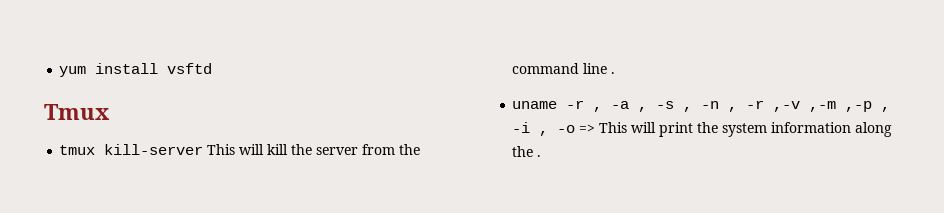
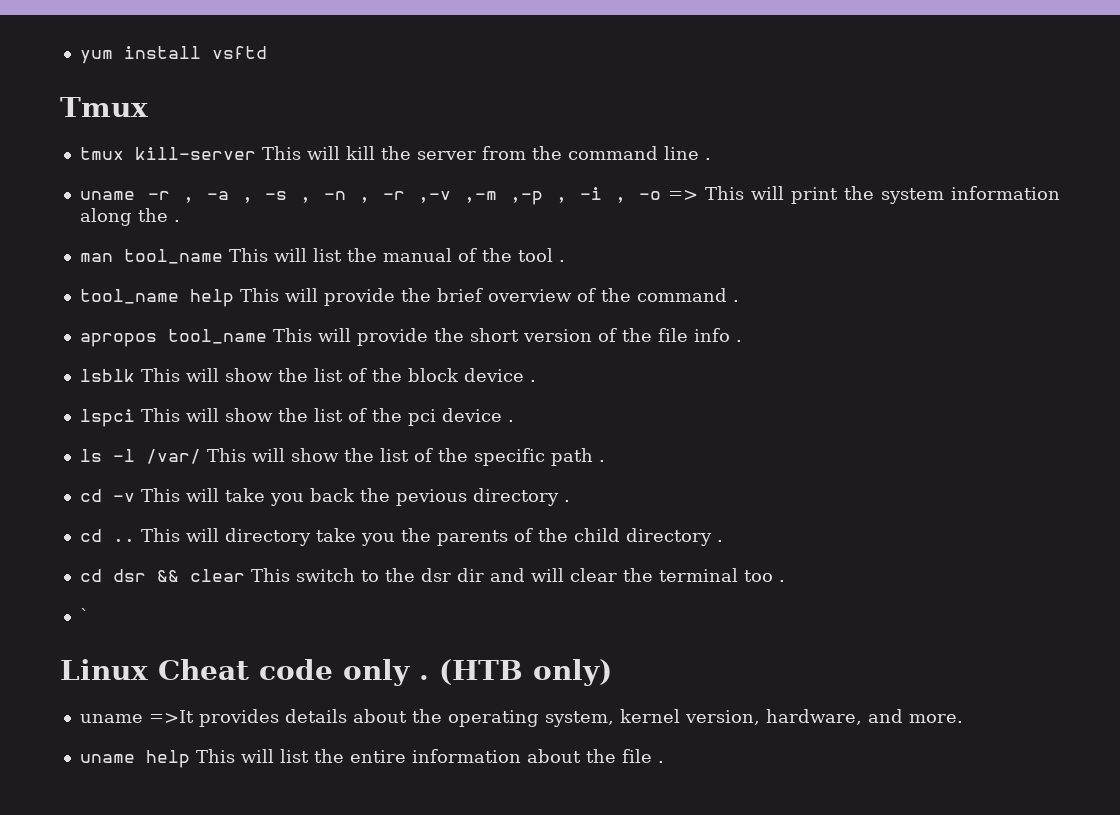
(542, 156) none -> [79,248,565,264] [79,288,739,307] [79,328,742,347] [79,368,536,382] [79,408,514,427] [79,448,605,466] [79,488,570,506] [79,528,723,546] [79,568,785,582] [79,608,89,622] [60,659,612,686] [79,709,963,727] [79,749,664,768] // man tool_name This will list the manual of the tool . // tool_name help This will provide the brief overview of the command . // apropos tool_name This will provide the short version of the file info . // lsblk This will show the list of the block device . // lspci This will show the list of the pci device . // ls -l /var/ This will show the list of the specific path . // cd -v This will take you back the pevious directory . // cd .. This will directory take you the parents of the child directory . // cd dsr && clear This switch to the dsr dir and will clear the terminal too . // ` // Linux Cheat code only . (HTB only) // uname =>It provides details about the operating system, kernel version, hardware, and more. // uname help This will list the entire information about the file .

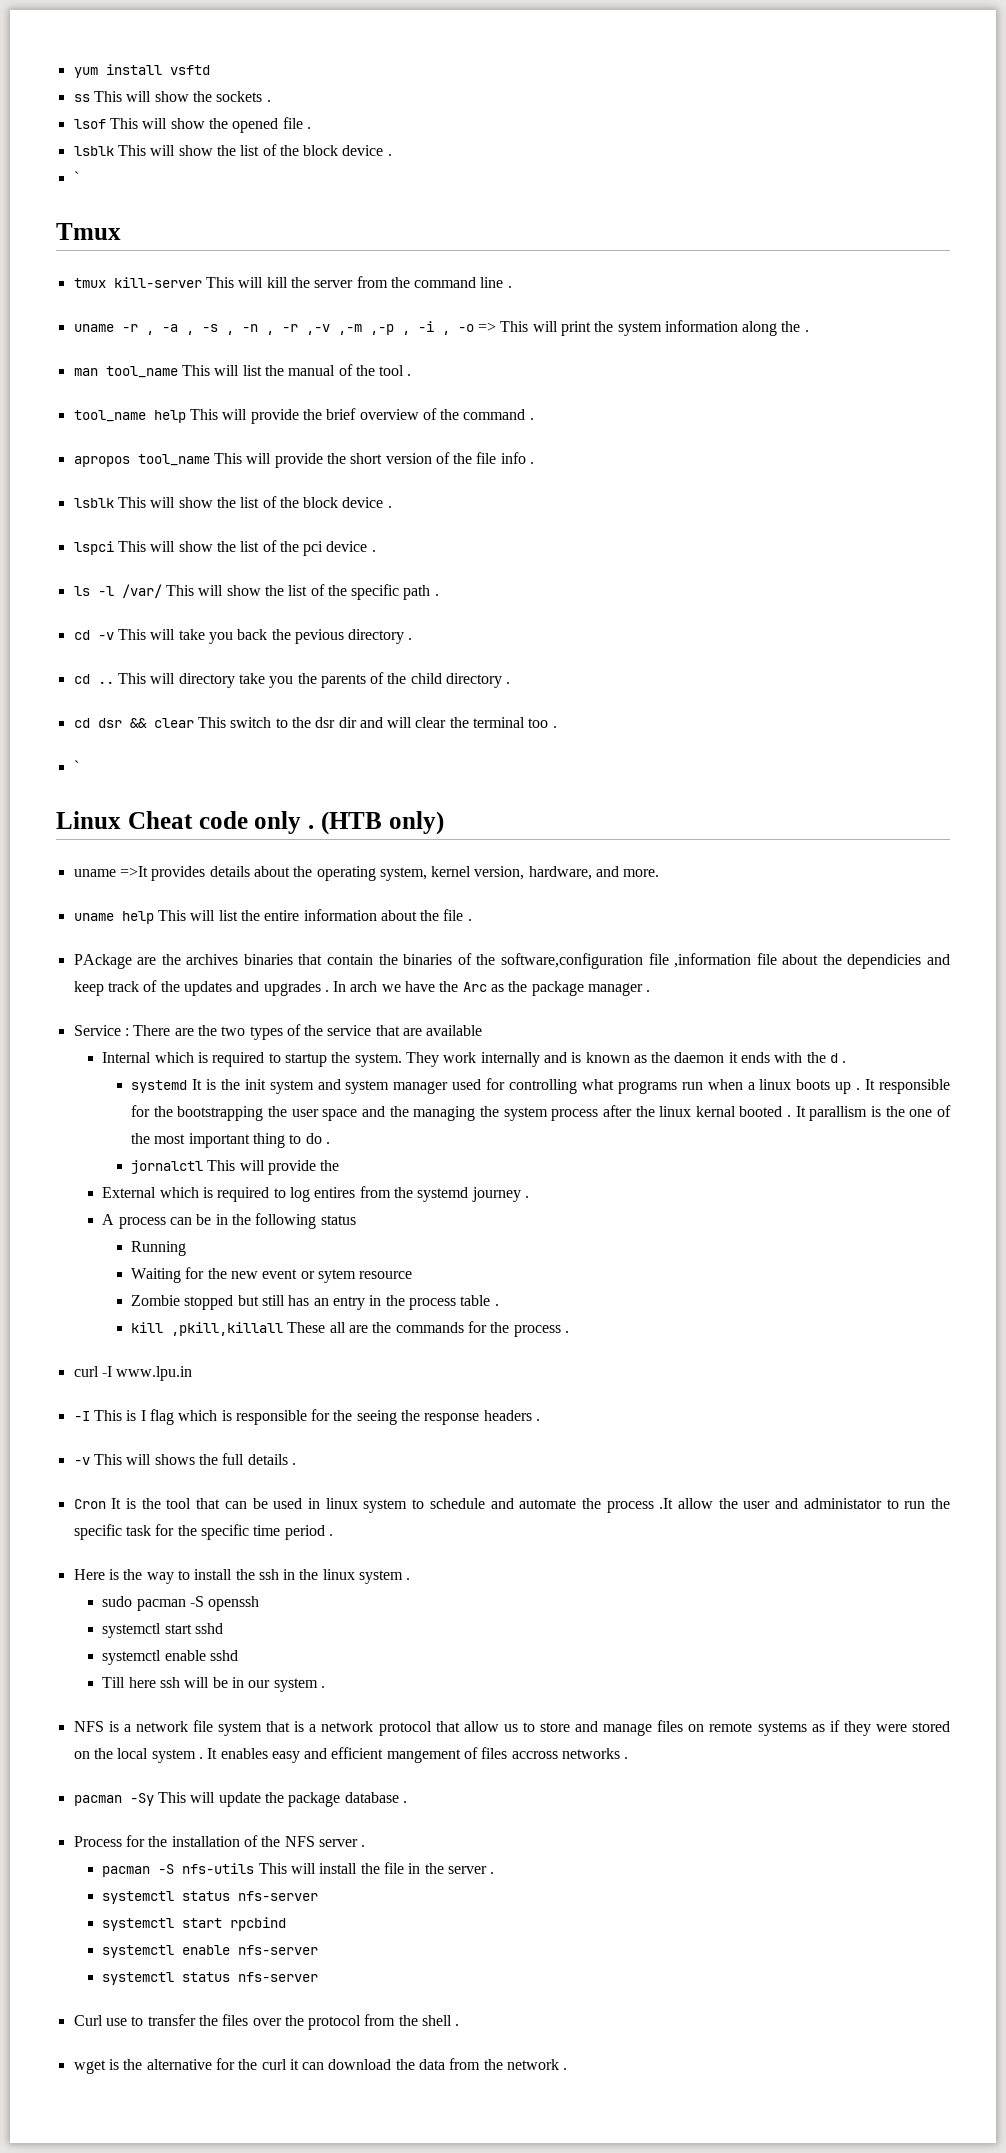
(267, 52) none -> [73,91,271,102] [73,117,311,133] [73,144,392,156] [73,171,79,183] // ss This will show the sockets . // lsof This will show the opened file . // lsblk This will show the list of the block device . // `
(664, 762) none -> [73,953,951,969] [73,980,651,996] [73,1024,483,1040] [102,1052,847,1067] [131,1078,950,1094] [131,1105,952,1121] [131,1133,330,1148] [131,1160,340,1175] [102,1186,529,1202] [102,1213,356,1229] [131,1241,187,1256] [131,1267,413,1283] [131,1295,499,1310] [131,1321,569,1337] [73,1366,193,1381] [73,1409,541,1425] [73,1453,296,1465] [73,1498,951,1513] [73,1524,333,1540] [73,1569,411,1584] [102,1596,260,1611] [102,1623,223,1638] [102,1650,238,1665] [102,1677,325,1692] [73,1720,951,1736] [73,1747,629,1763] [73,1792,407,1807] [73,1835,366,1847] [102,1862,495,1877] [102,1891,319,1904] [102,1917,287,1931] [102,1945,319,1958] [102,1972,319,1985] [73,2014,460,2030] [73,2058,568,2074] // PAckage are the archives binaries that contain the binaries of the software,configuration file ,information file about the dependicies and keep track of the updates and upgrades . In arch we have the Arc as the package manager . // Service : There are the two types of the service that are available // Internal which is required to startup the system. They work internally and is known as the daemon it ends with the d . // systemd It is the init system and system manager used for controlling what programs run when a linux boots up . It responsible for the bootstrapping the user space and the managing the system process after the linux kernal booted . It parallism is the one of the most important thing to do . // jornalctl This will provide the // External which is required to log entires from the systemd journey . // A process can be in the following status // Running // Waiting for the new event or sytem resource // Zombie stopped but still has an entry in the process table . // kill ,pkill,killall These all are the commands for the process . // curl -I www.lpu.in // -I This is I flag which is responsible for the seeing the response headers . // -v This will shows the full details . // Cron It is the tool that can be used in linux system to schedule and automate the process .It allow the user and administator to run the specific task for the specific time period . // Here is the way to install the ssh in the linux system . // sudo pacman -S openssh // systemctl start sshd // systemctl enable sshd // Till here ssh will be in our system . // NFS is a network file system that is a network protocol that allow us to store and manage files on remote systems as if they were stored on the local system . It enables easy and efficient mangement of files accross networks . // pacman -Sy This will update the package database . // Process for the installation of the NFS server . // pacman -S nfs-utils This will install the file in the server . // systemctl status nfs-server // systemctl start rpcbind // systemctl enable nfs-server // systemctl status nfs-server // Curl use to transfer the files over the protocol from the shell . // wget is the alternative for the curl it can download the data from the network .

